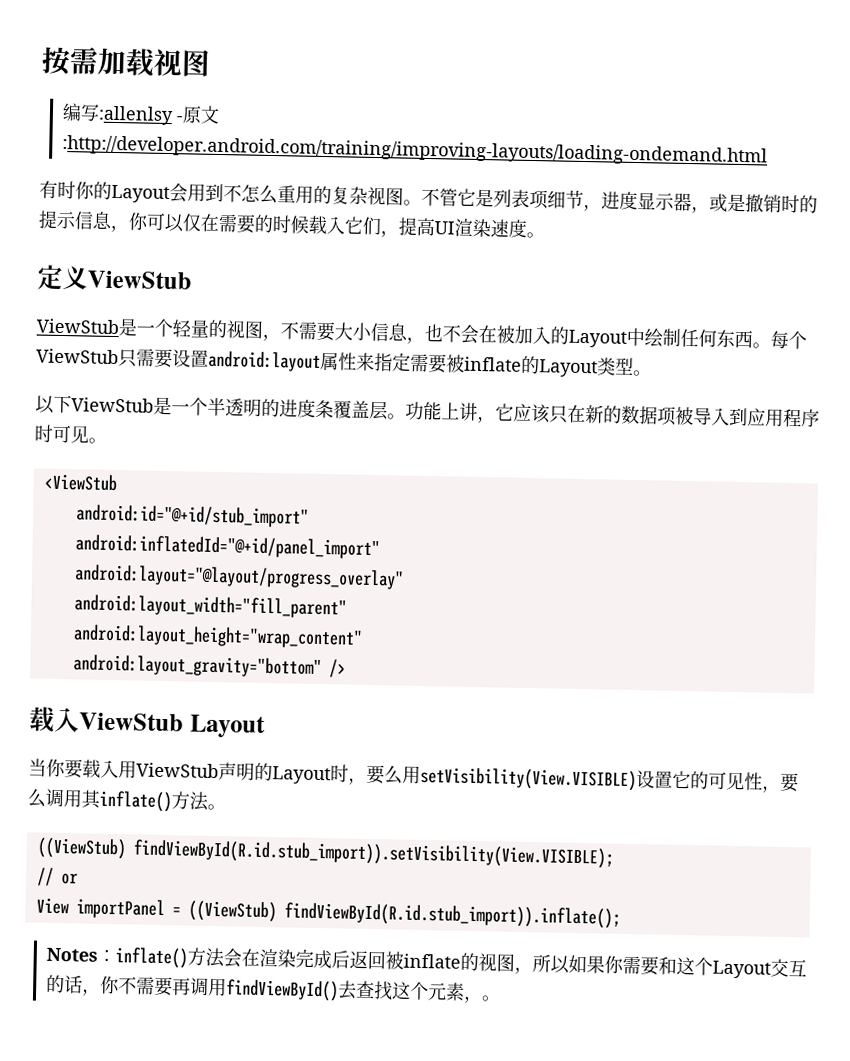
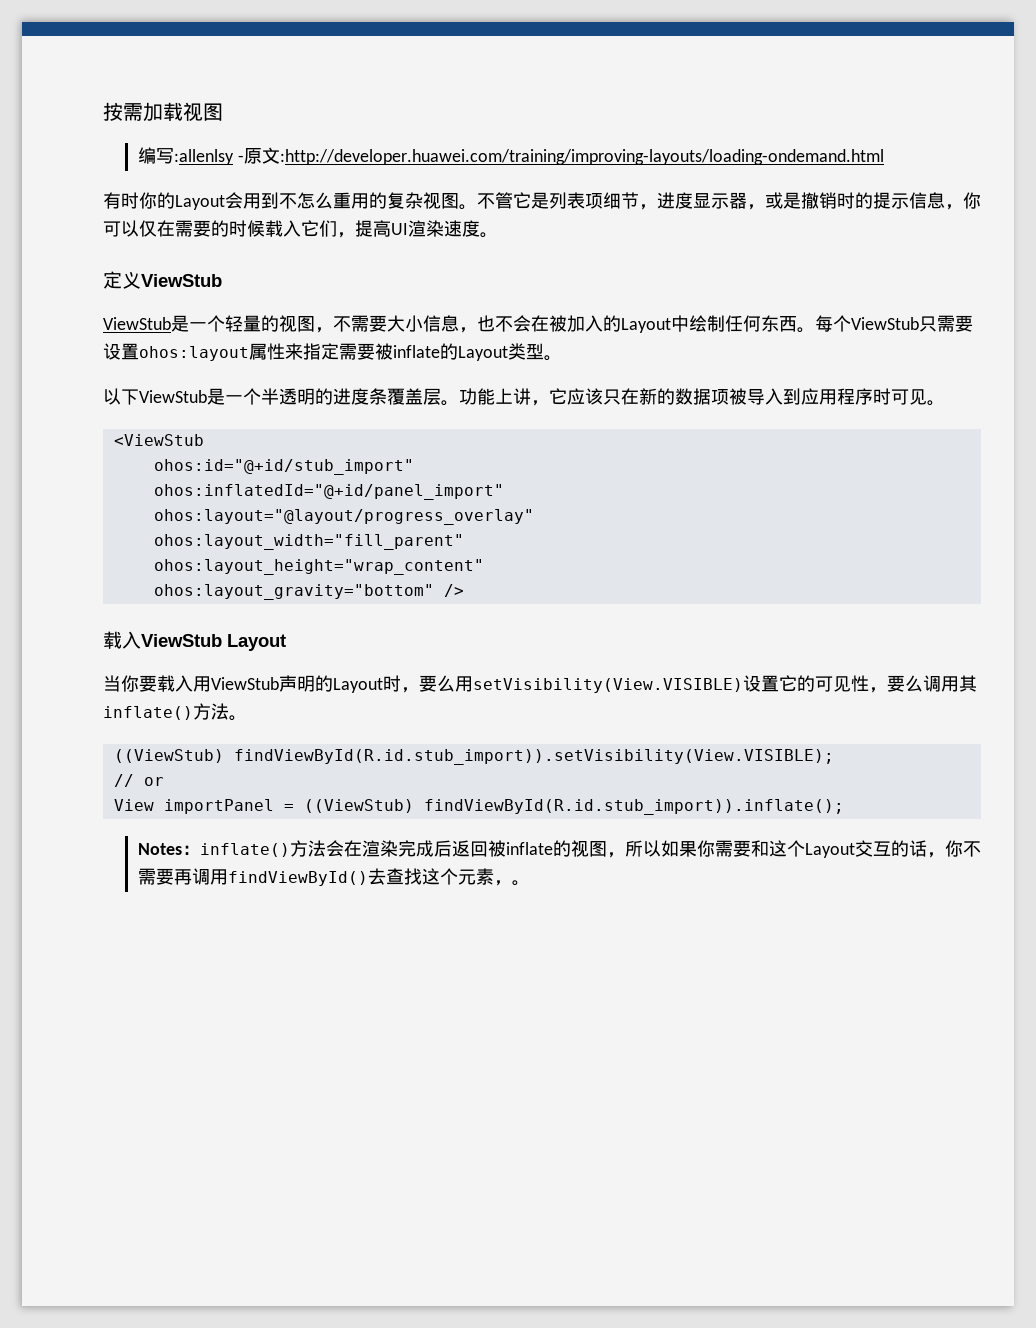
[62,134,769,167] :http://developer.android.com/training/improving-layouts/loading-ondemand.html -> [279,149,884,165] :http://developer.huawei.com/training/improving-layouts/loading-ondemand.html
[208,350,321,372] android:layout -> [139,346,249,361] ohos:layout
[75,504,309,528] [74,534,380,560] [73,564,404,590] [73,594,347,619] [72,624,363,649] [72,654,322,679] android:id="@+id/stub_import" // android:inflatedId="@+id/panel_import" // android:layout="@layout/progress_overlay" // android:layout_width="fill_parent" // android:layout_height="wrap_content" // android:layout_gravity="bottom" -> [153,459,414,475] [153,484,504,500] [153,509,534,525] [153,534,464,550] [153,559,484,575] [153,584,434,600] ohos:id="@+id/stub_import" // ohos:inflatedId="@+id/panel_import" // ohos:layout="@layout/progress_overlay" // ohos:layout_width="fill_parent" // ohos:layout_height="wrap_content" // ohos:layout_gravity="bottom"

